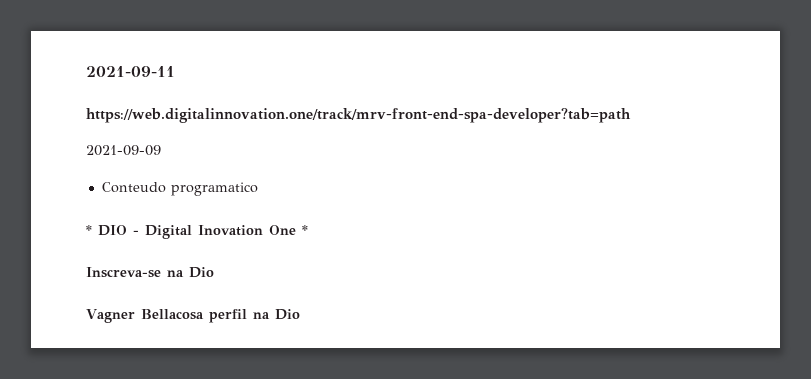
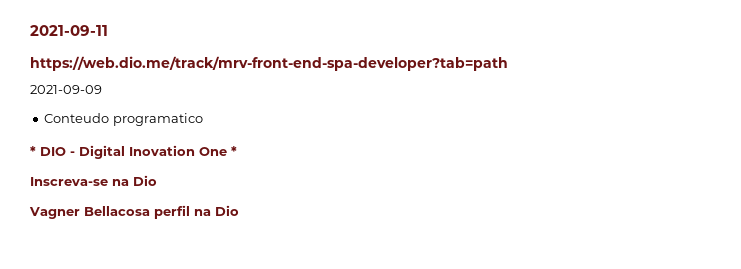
[86,108,631,123] https://web.digitalinnovation.one/track/mrv-front-end-spa-developer?tab=path -> [30,56,508,71] https://web.dio.me/track/mrv-front-end-spa-developer?tab=path

